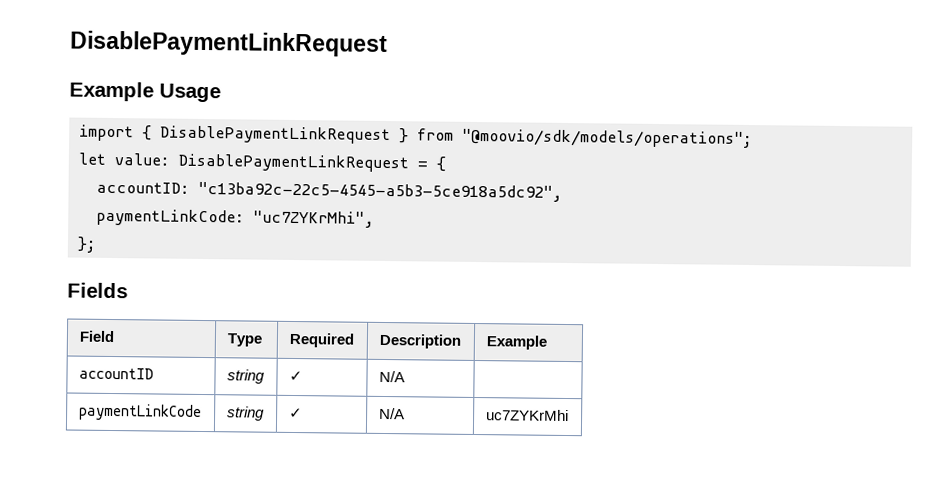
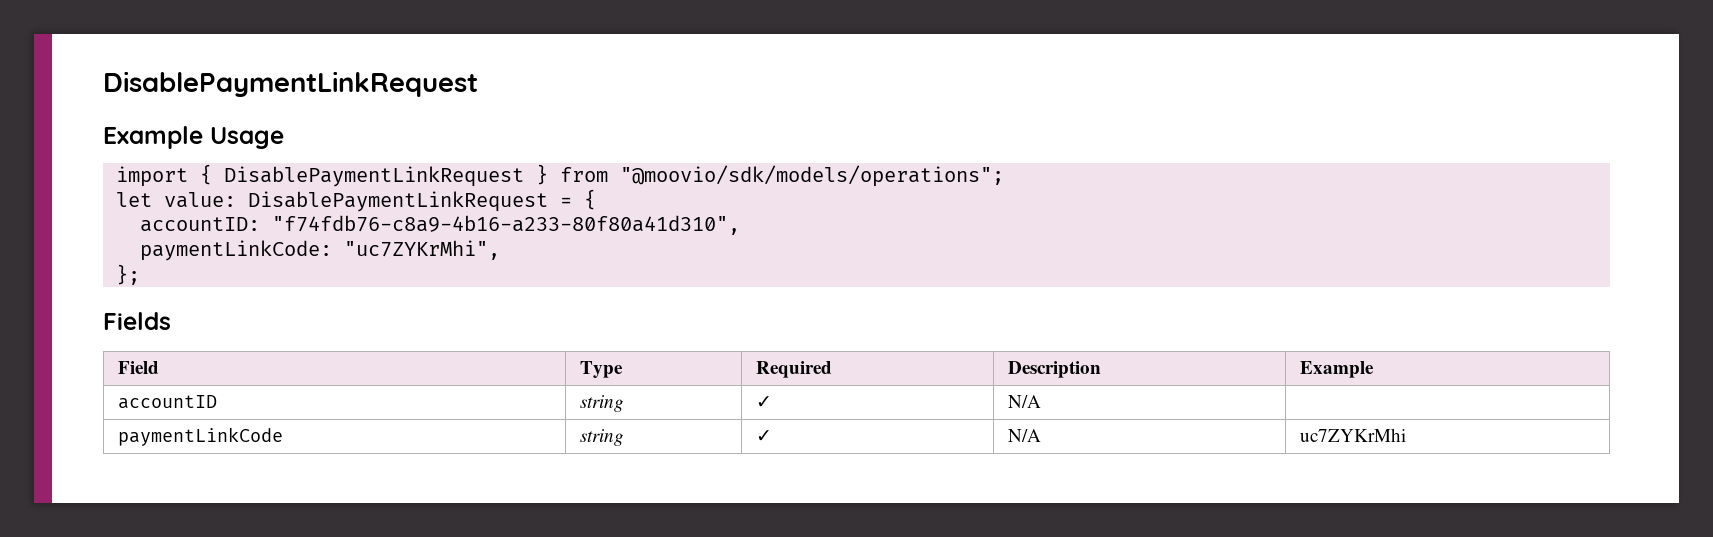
[197,181,563,202] "c13ba92c-22c5-4545-a5b3-5ce918a5dc92", -> [271,215,740,235] "f74fdb76-c8a9-4b16-a233-80f80a41d310",

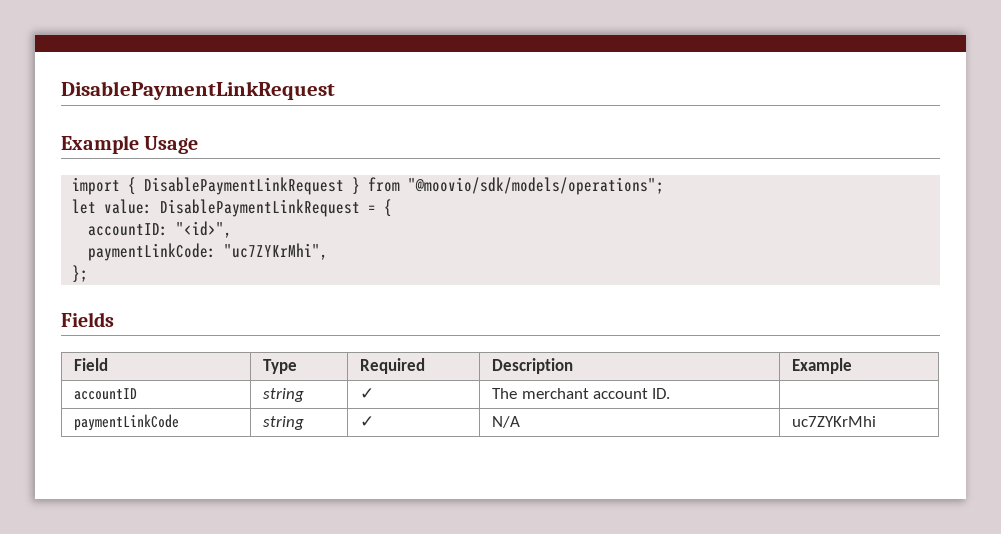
[271,215,740,235] "f74fdb76-c8a9-4b16-a233-80f80a41d310", -> [176,221,233,238] "<id>",
[1007,395,1041,408] N/A -> [492,388,671,399] The merchant account ID.

